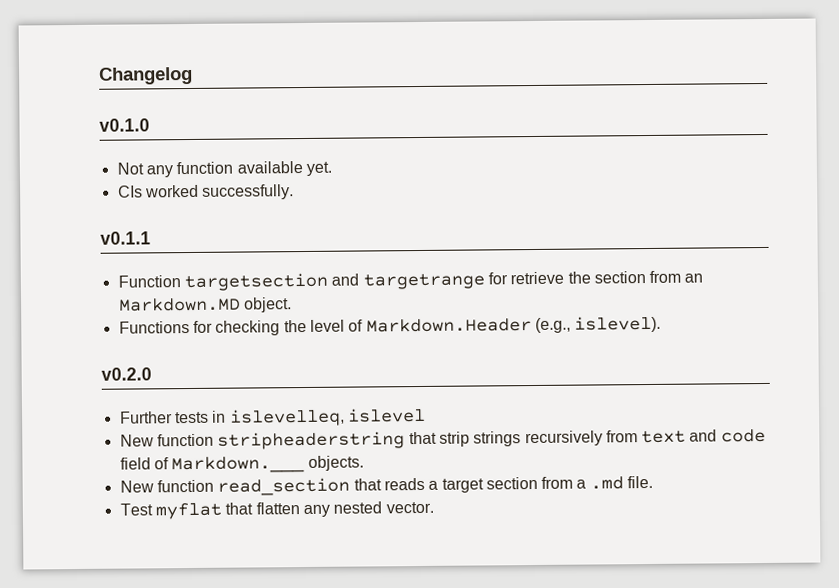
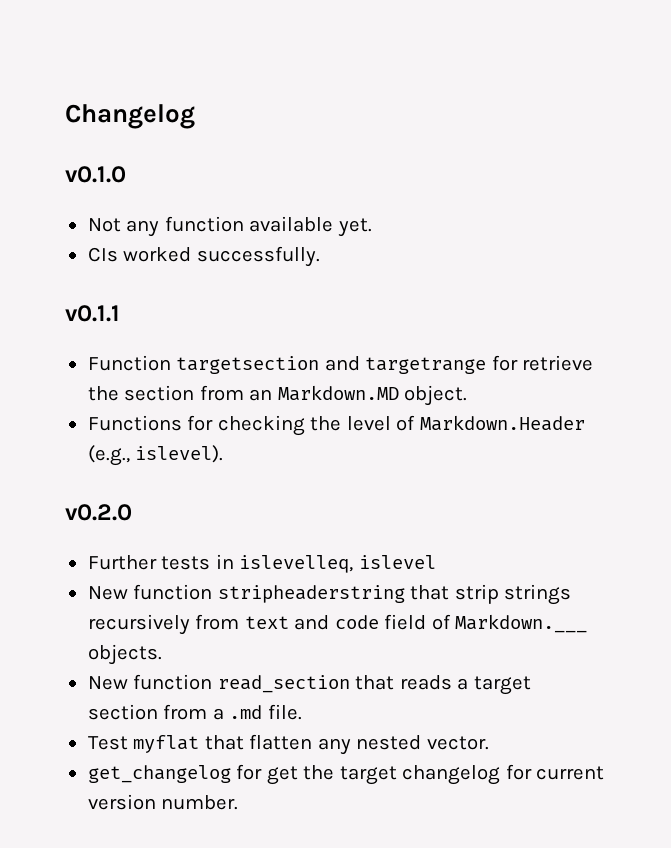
(434, 507) none -> [87,764,605,785] [87,794,239,810] // get_changelog for get the target changelog for current version number.

